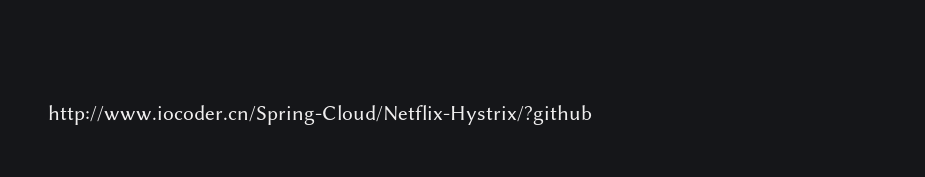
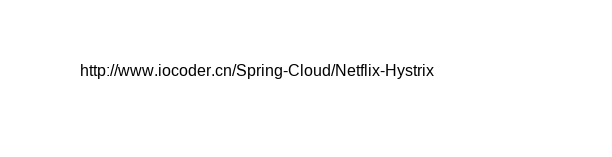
[48,105,592,125] http://www.iocoder.cn/Spring-Cloud/Netflix-Hystrix/?github -> [80,64,434,79] http://www.iocoder.cn/Spring-Cloud/Netflix-Hystrix

